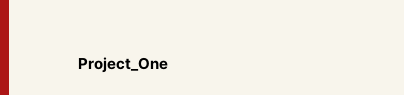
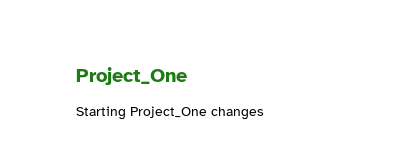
[78,57,168,73] Project_One -> [76,67,187,85] [76,106,264,120] Project_One // Starting Project_One changes

